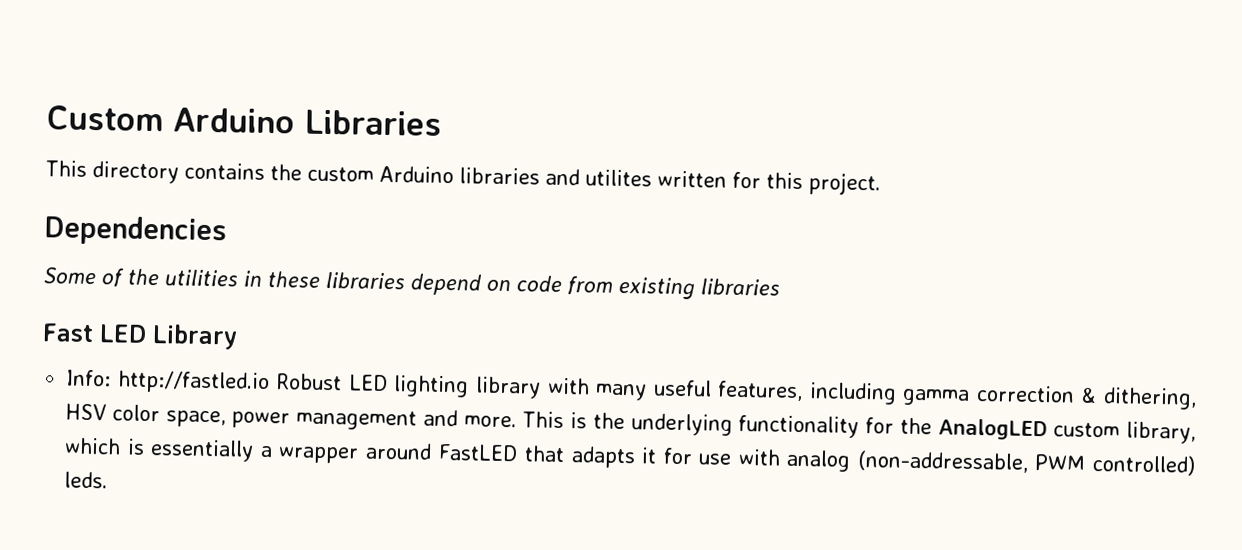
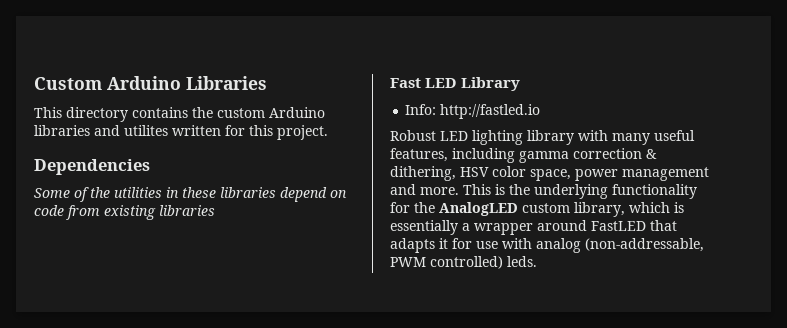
(270, 382) none -> (541, 111) //

